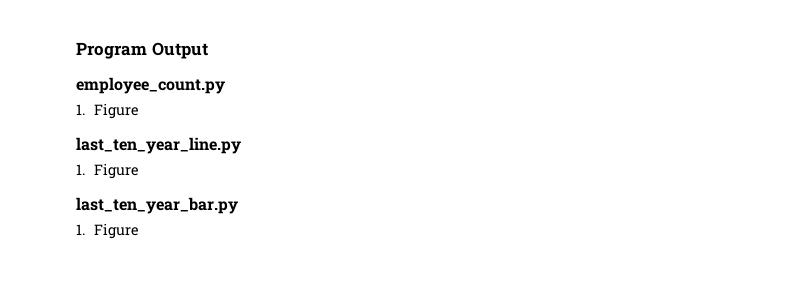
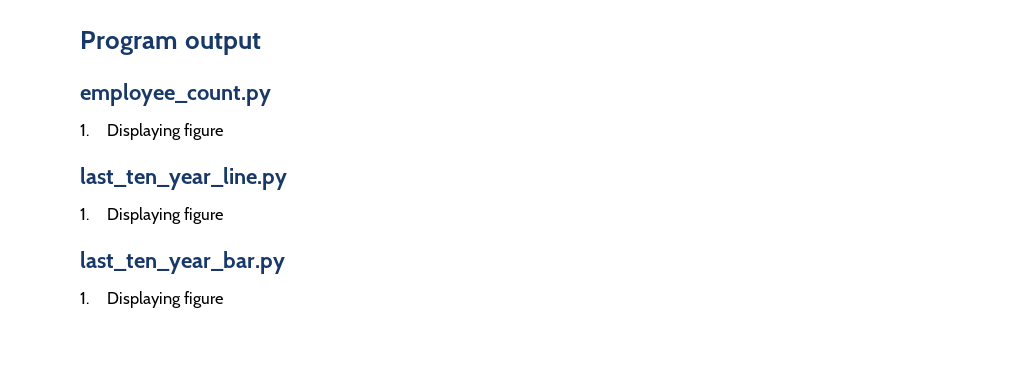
[151,42,208,59] Output -> [185,33,262,55] output
[93,103,139,119] Figure -> [107,123,224,140] Displaying figure
[93,163,139,179] Figure -> [107,207,224,224] Displaying figure
[93,223,139,239] Figure -> [107,291,224,308] Displaying figure

